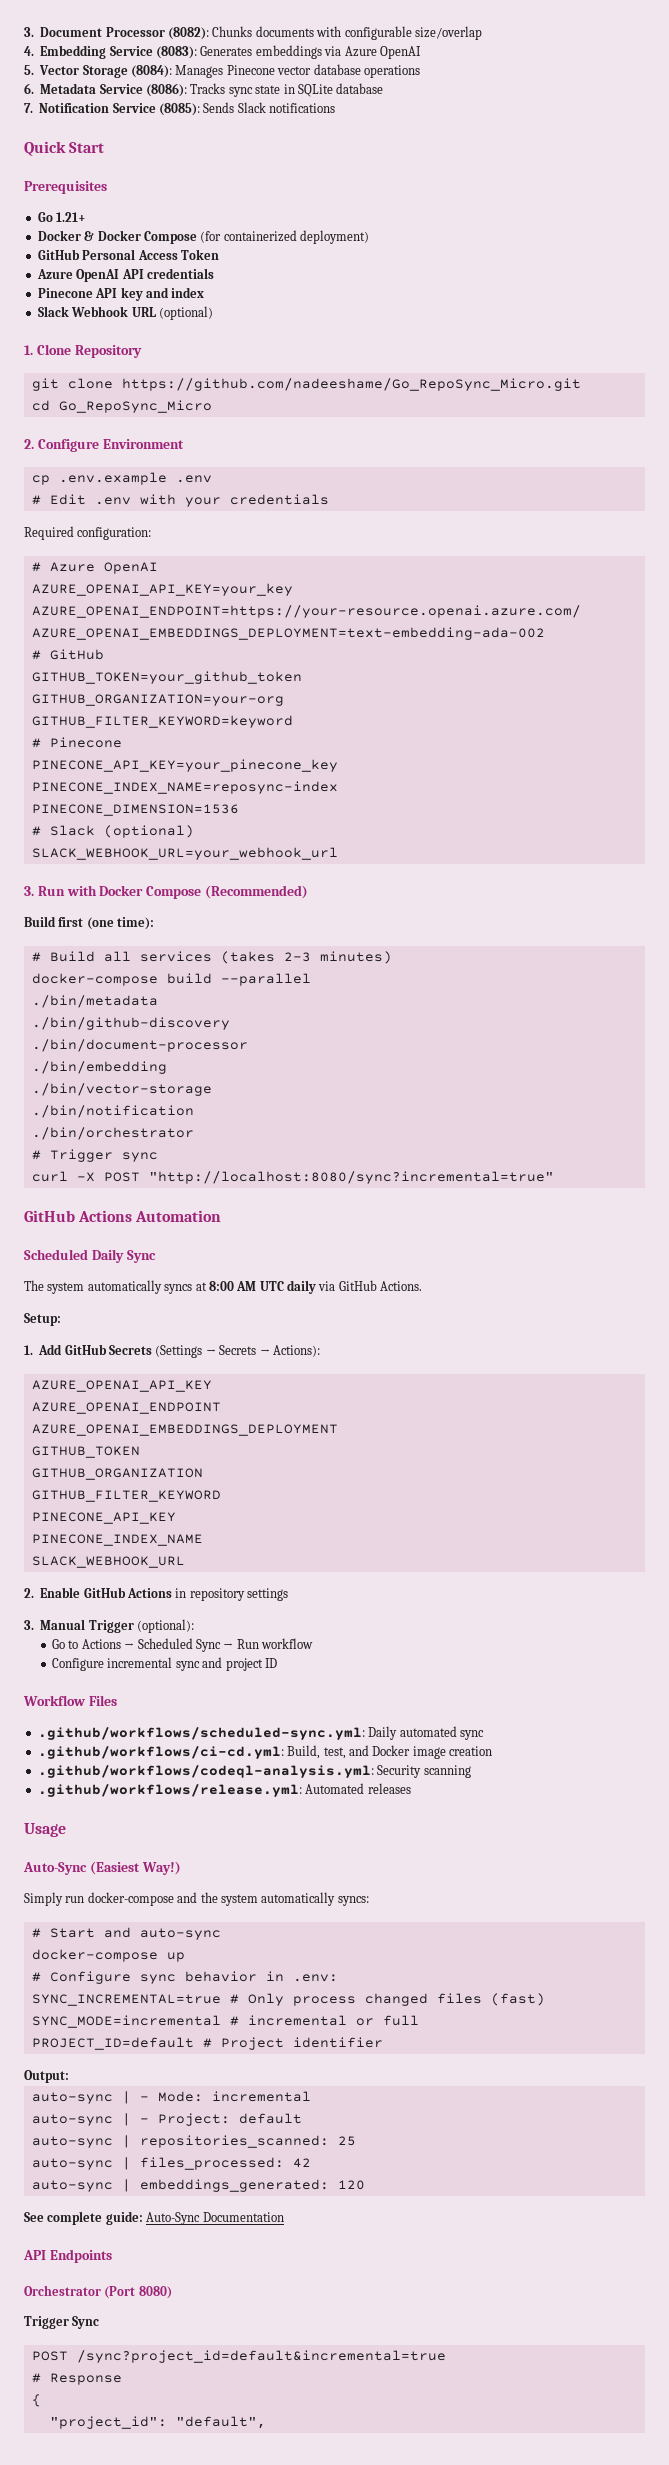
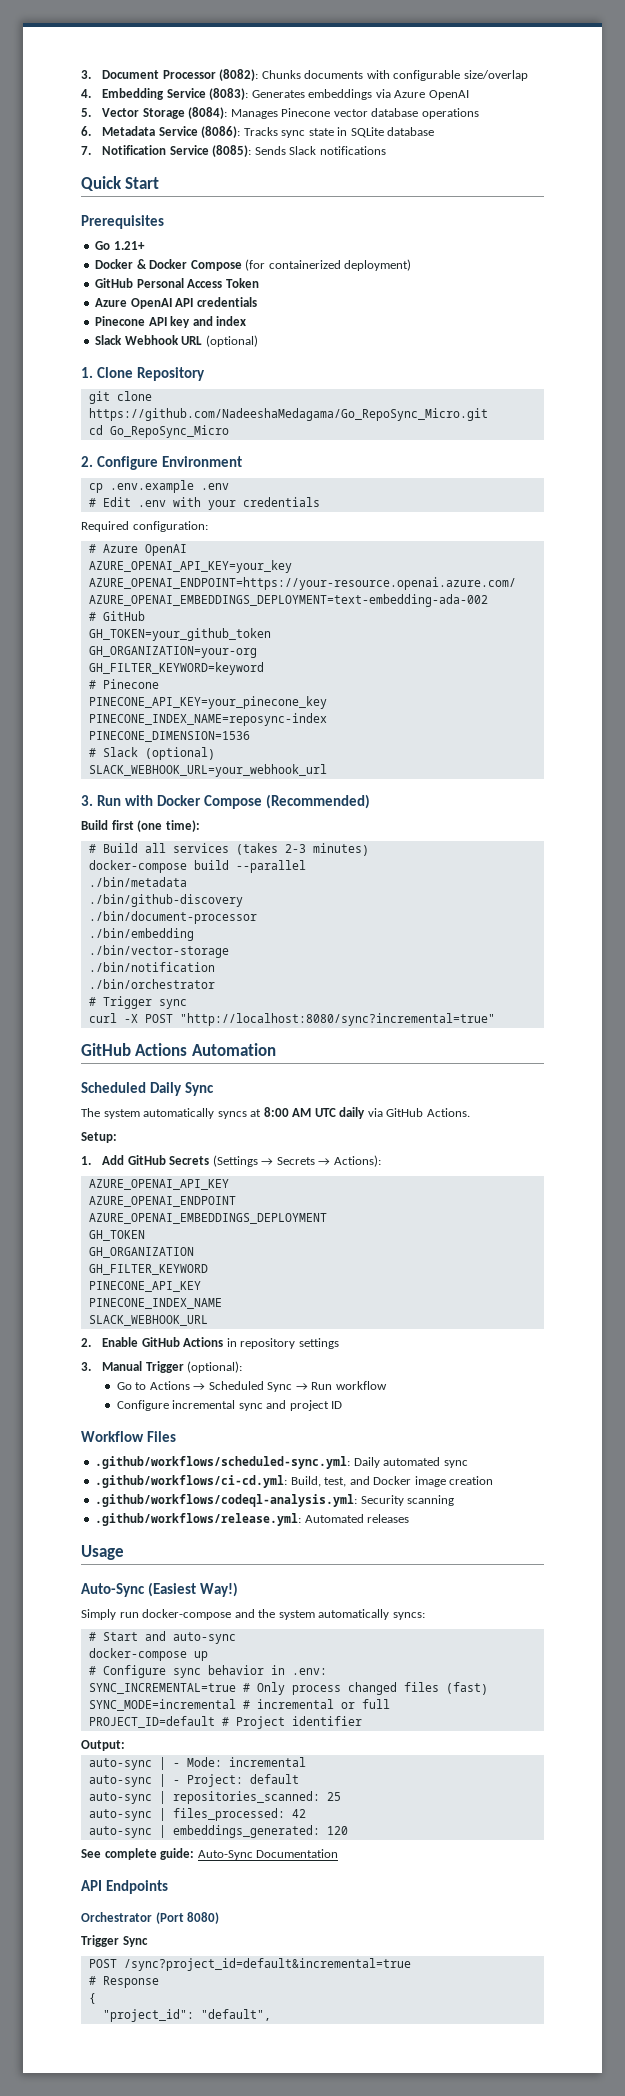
[121,378,581,391] https://github.com/nadeeshame/Go_RepoSync_Micro.git -> [88,408,488,421] https://github.com/NadeeshaMedagama/Go_RepoSync_Micro.git
[31,671,302,684] [31,694,284,706] [31,715,293,728] GITHUB_TOKEN=your_github_token // GITHUB_ORGANIZATION=your-org // GITHUB_FILTER_KEYWORD=keyword -> [88,628,271,641] [88,646,257,658] [88,662,264,675] GH_TOKEN=your_github_token // GH_ORGANIZATION=your-org // GH_FILTER_KEYWORD=keyword
[31,1446,140,1458] [31,1468,203,1480] [31,1490,221,1502] GITHUB_TOKEN // GITHUB_ORGANIZATION // GITHUB_FILTER_KEYWORD -> [88,1230,145,1241] [88,1247,194,1258] [88,1264,208,1275] GH_TOKEN // GH_ORGANIZATION // GH_FILTER_KEYWORD

